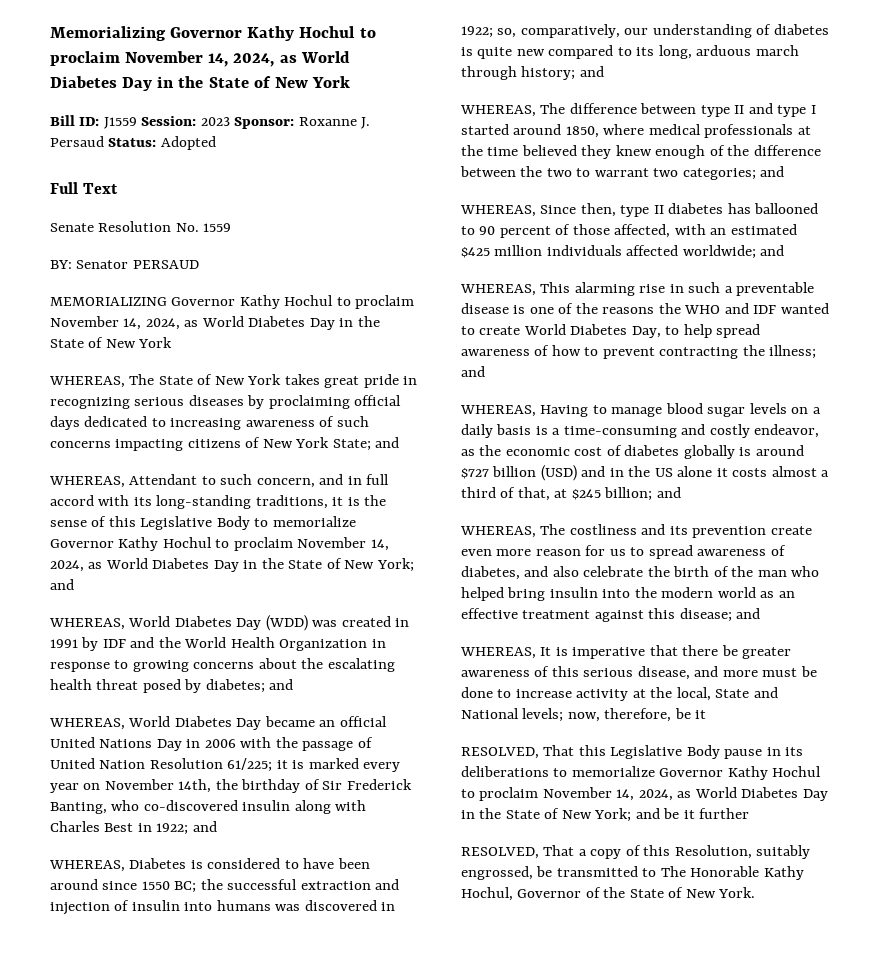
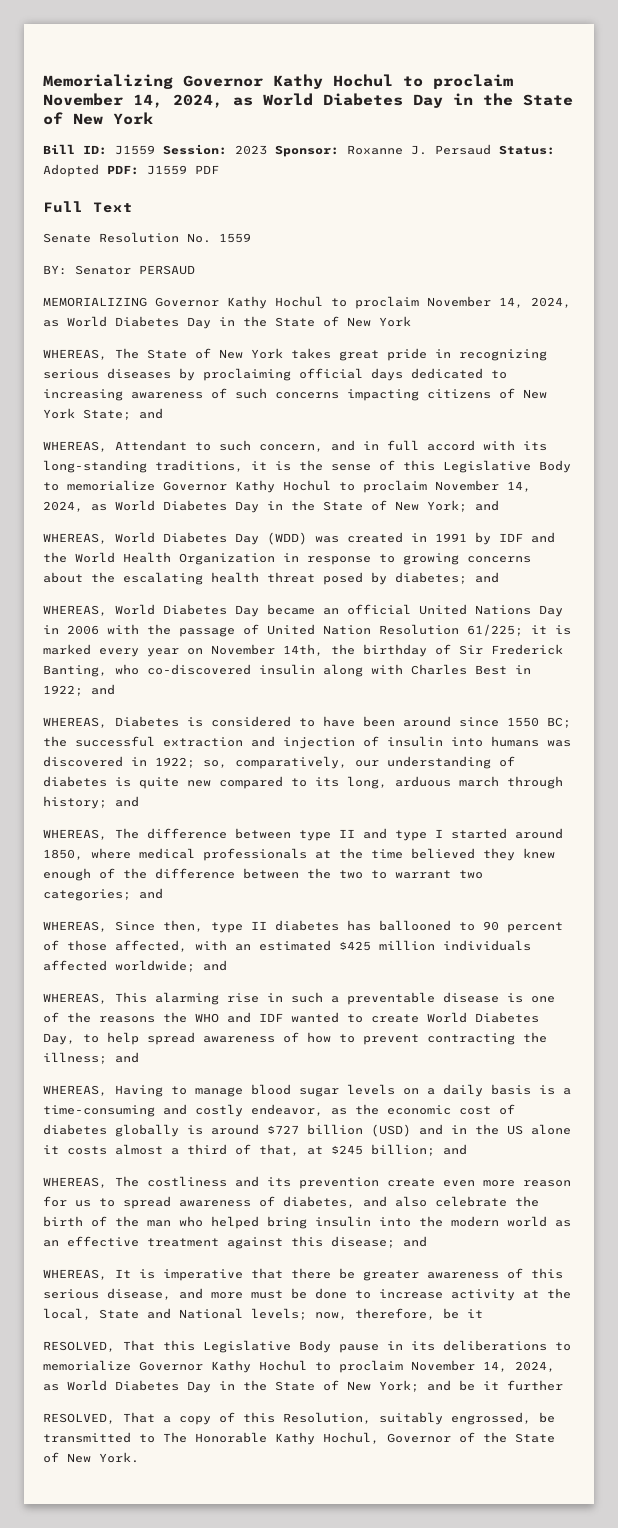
(216, 143) none -> [107,165,219,175] PDF: J1559 PDF

